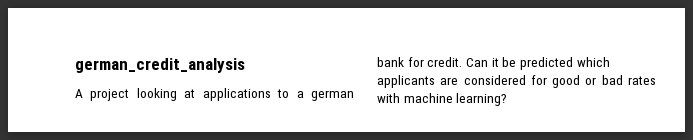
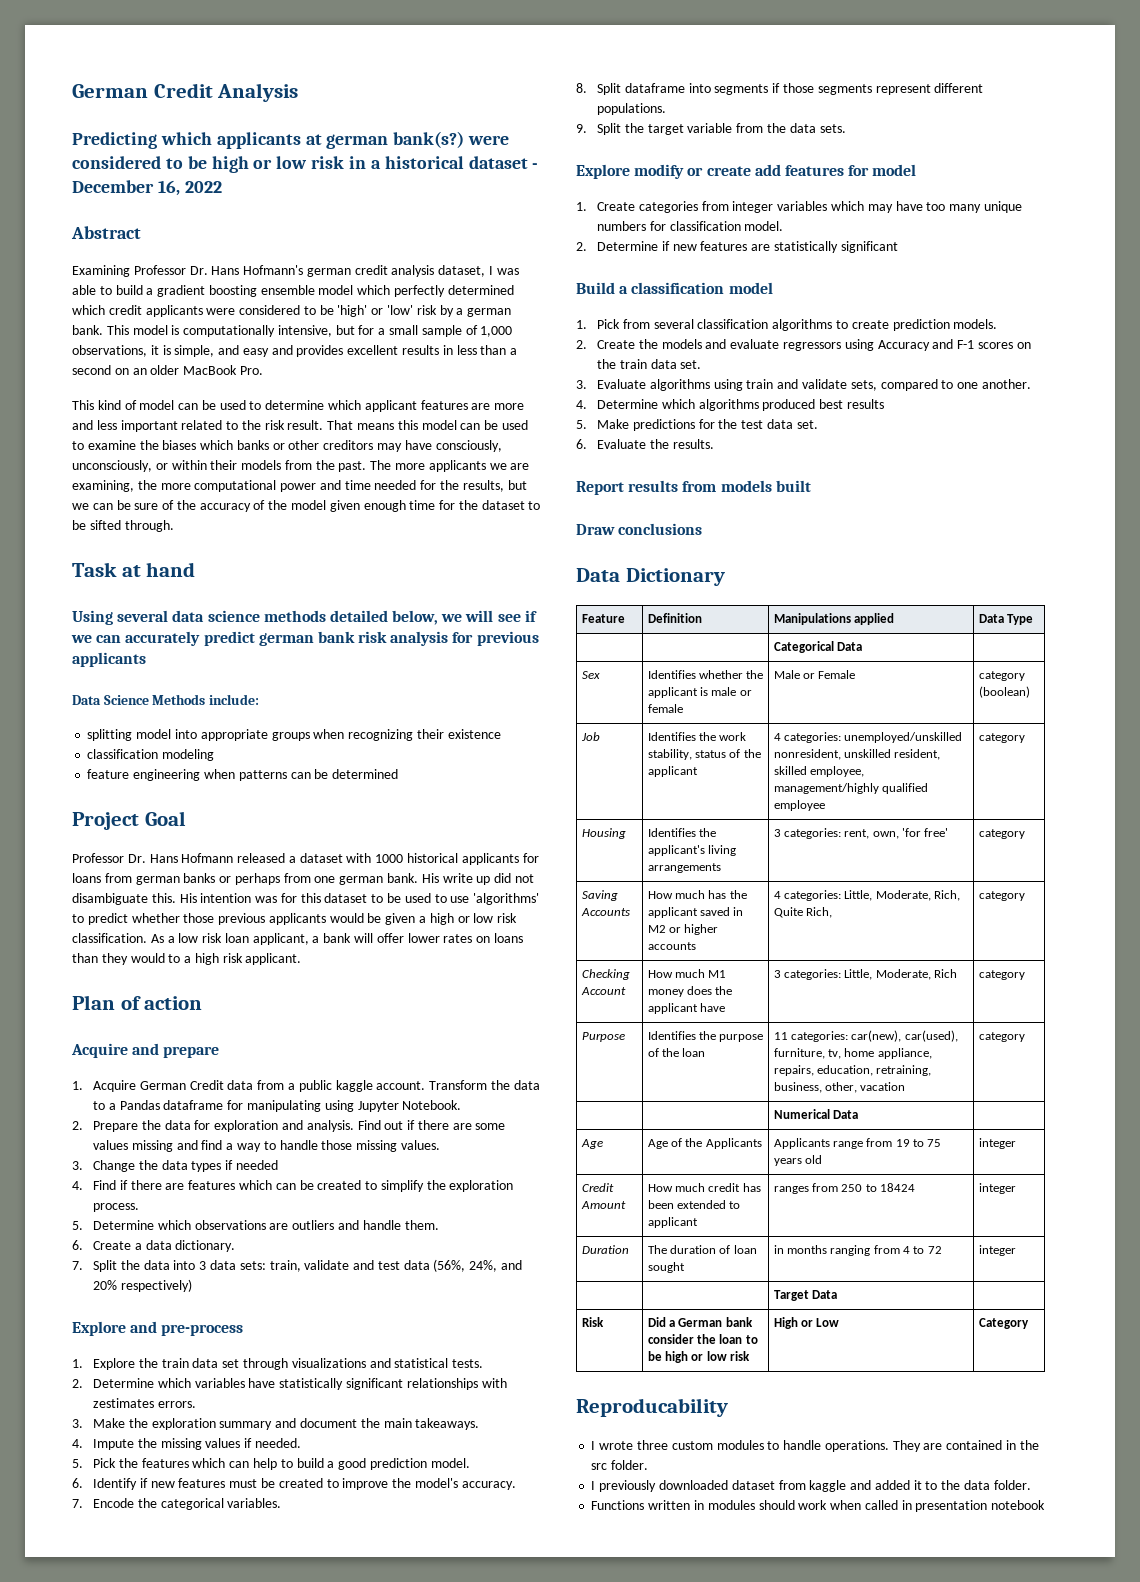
[75,58,245,73] [75,88,354,101] [377,57,610,70] [377,75,656,88] [377,93,508,106] german_credit_analysis // A project looking at applications to a german bank for credit. Can it be predicted which applicants are considered for good or bad rates with machine learning? -> [72,83,299,102] [72,131,510,149] [72,156,539,173] [72,180,222,196] [71,226,141,239] [72,265,519,277] [72,285,514,297] [72,305,512,317] [72,325,513,337] [72,345,518,357] [72,365,263,375] [72,400,525,412] [72,420,528,432] [72,440,502,452] [72,460,530,472] [72,480,527,492] [72,500,541,512] [72,520,174,532] [72,562,196,577] [72,610,537,625] [71,631,539,646] [72,652,146,667] [72,694,259,705] [87,729,501,741] [87,749,215,761] [87,769,399,781] [72,811,186,830] [72,853,539,865] [72,873,534,885] [72,893,540,905] [72,913,518,925] [72,933,523,945] [72,953,302,965] [72,995,203,1010] [71,1043,220,1058] [72,1080,540,1092] [93,1100,462,1112] [72,1120,506,1132] [93,1140,440,1152] [72,1160,278,1172] [72,1180,514,1192] [93,1203,140,1212] [72,1220,439,1230] [72,1240,236,1252] [72,1259,522,1272] [93,1279,192,1292] [72,1321,244,1336] [72,1358,484,1370] [72,1378,507,1390] [93,1398,196,1408] [72,1418,480,1430] [72,1438,301,1450] [72,1458,470,1470] [72,1478,516,1490] [72,1498,282,1510] [576,83,984,95] [597,103,667,115] [576,123,846,135] [576,164,917,179] [576,201,1022,213] [597,221,784,231] [576,241,898,253] [576,282,773,294] [576,319,998,331] [576,339,1031,351] [597,359,702,369] [576,379,1031,391] [576,399,884,411] [576,419,818,431] [576,439,714,449] [576,480,811,495] [576,523,703,535] [576,568,725,586] [581,614,625,623] [647,613,702,623] [773,613,894,625] [978,614,1033,625] [773,641,862,653] [581,671,600,679] [647,670,764,679] [647,687,752,698] [647,704,683,713] [773,670,856,679] [978,671,1025,681] [978,686,1030,698] [580,732,600,741] [647,732,747,741] [647,749,761,760] [647,766,698,777] [773,732,963,743] [773,749,941,760] [773,766,864,777] [773,783,928,794] [773,800,825,811] [978,733,1025,743] [581,828,626,839] [647,828,716,837] [647,845,736,856] [647,863,721,873] [773,828,949,839] [978,829,1025,839] [581,890,618,901] [580,908,630,916] [647,890,747,899] [647,907,744,918] [647,924,719,935] [647,942,696,950] [773,890,961,901] [773,907,832,918] [978,891,1025,901] [581,969,630,980] [580,987,626,995] [647,969,727,978] [647,986,733,997] [647,1003,725,1014] [773,969,958,980] [978,970,1025,980] [581,1032,625,1042] [647,1031,764,1042] [647,1048,706,1057] [773,1030,958,1042] [773,1048,932,1059] [773,1065,932,1076] [773,1082,906,1093] [978,1032,1025,1042] [773,1109,858,1119] [580,1139,603,1149] [647,1138,762,1149] [773,1138,942,1149] [773,1155,822,1166] [978,1138,1016,1149] [581,1183,614,1192] [580,1201,626,1209] [647,1183,761,1192] [647,1200,741,1209] [647,1217,698,1228] [773,1183,916,1194] [978,1183,1016,1194] [581,1245,629,1254] [647,1245,757,1254] [647,1262,685,1273] [773,1245,942,1256] [978,1245,1016,1256] [773,1290,837,1301] [581,1317,604,1327] [647,1317,753,1327] [647,1334,758,1344] [647,1351,751,1363] [773,1317,840,1329] [978,1318,1029,1329] [576,1398,728,1417] [591,1440,1039,1452] [591,1460,649,1470] [591,1480,1031,1492] [591,1500,1046,1512] German Credit Analysis // Predicting which applicants at german bank(s?) were considered to be high or low risk in a historical dataset - December 16, 2022 // Abstract // Examining Professor Dr. Hans Hofmann's german credit analysis dataset, I was able to build a gradient boosting ensemble model which perfectly determined which credit applicants were considered to be 'high' or 'low' risk by a german bank. This model is computationally intensive, but for a small sample of 1,000 observations, it is simple, and easy and provides excellent results in less than a second on an older MacBook Pro. // This kind of model can be used to determine which applicant features are more and less important related to the risk result. That means this model can be used to examine the biases which banks or other creditors may have consciously, unconsciously, or within their models from the past. The more applicants we are examining, the more computational power and time needed for the results, but we can be sure of the accuracy of the model given enough time for the dataset to be sifted through. // Task at hand // Using several data science methods detailed below, we will see if we can accurately predict german bank risk analysis for previous applicants // Data Science Methods include: // splitting model into appropriate groups when recognizing their existence // classification modeling // feature engineering when patterns can be determined // Project Goal // Professor Dr. Hans Hofmann released a dataset with 1000 historical applicants for loans from german banks or perhaps from one german bank. His write up did not disambiguate this. His intention was for this dataset to be used to use 'algorithms' to predict whether those previous applicants would be given a high or low risk classification. As a low risk loan applicant, a bank will offer lower rates on loans than they would to a high risk applicant. // Plan of action // Acquire and prepare // 1. Acquire German Credit data from a public kaggle account. Transform the data to a Pandas dataframe for manipulating using Jupyter Notebook. // 2. Prepare the data for exploration and analysis. Find out if there are some values missing and find a way to handle those missing values. // 3. Change the data types if needed // 4. Find if there are features which can be created to simplify the exploration process. // 5. Determine which observations are outliers and handle them. // 6. Create a data dictionary. // 7. Split the data into 3 data sets: train, validate and test data (56%, 24%, and 20% respectively) // Explore and pre-process // 1. Explore the train data set through visualizations and statistical tests. // 2. Determine which variables have statistically significant relationships with zestimates errors. // 3. Make the exploration summary and document the main takeaways. // 4. Impute the missing values if needed. // 5. Pick the features which can help to build a good prediction model. // 6. Identify if new features must be created to improve the model's accuracy. // 7. Encode the categorical variables. // 8. Split dataframe into segments if those segments represent different populations. // 9. Split the target variable from the data sets. // Explore modify or create add features for model // 1. Create categories from integer variables which may have too many unique numbers for classification model. // 2. Determine if new features are statistically significant // Build a classification model // 1. Pick from several classification algorithms to create prediction models. // 2. Create the models and evaluate regressors using Accuracy and F-1 scores on the train data set. // 3. Evaluate algorithms using train and validate sets, compared to one another. // 4. Determine which algorithms produced best results // 5. Make predictions for the test data set. // 6. Evaluate the results. // Report results from models built // Draw conclusions // Data Dictionary // Feature | Definition | Manipulations applied | Data Type // | | Categorical Data | // Sex | Identifies whether the applicant is male or female | Male or Female | category (boolean) // Job | Identifies the work stability, status of the applicant | 4 categories: unemployed/unskilled nonresident, unskilled resident, skilled employee, management/highly qualified employee | category // Housing | Identifies the applicant's living arrangements | 3 categories: rent, own, 'for free' | category // Saving Accounts | How much has the applicant saved in M2 or higher accounts | 4 categories: Little, Moderate, Rich, Quite Rich, | category // Checking Account | How much M1 money does the applicant have | 3 categories: Little, Moderate, Rich | category // Purpose | Identifies the purpose of the loan | 11 categories: car(new), car(used), furniture, tv, home appliance, repairs, education, retraining, business, other, vacation | category // | | Numerical Data | // Age | Age of the Applicants | Applicants range from 19 to 75 years old | integer // Credit Amount | How much credit has been extended to applicant | ranges from 250 to 18424 | integer // Duration | The duration of loan sought | in months ranging from 4 to 72 | integer // | | Target Data | // Risk | Did a German bank consider the loan to be high or low risk | High or Low | Category // Reproducability // I wrote three custom modules to handle operations. They are contained in the src folder. // I previously downloaded dataset from kaggle and added it to the data folder. // Functions written in modules should work when called in presentation notebook

